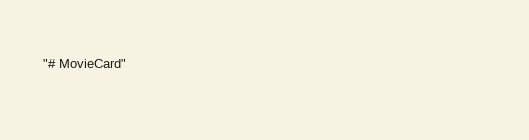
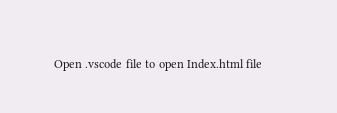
[43,59,126,68] "# MovieCard" -> [54,59,263,71] Open .vscode file to open Index.html file

